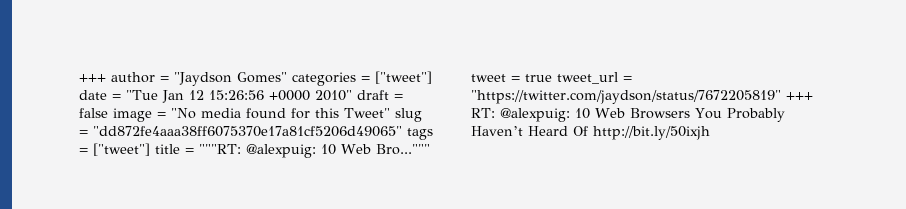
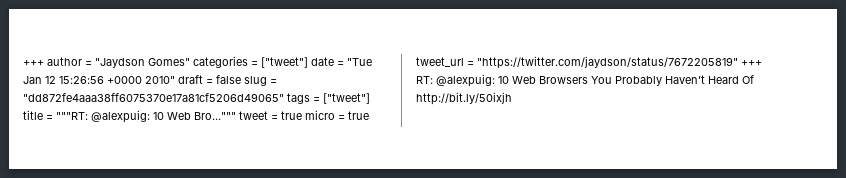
[113,108,390,122] image = "No media found for this Tweet" -> (241, 79) none
(552, 78) none -> [305,110,369,120] micro = true

